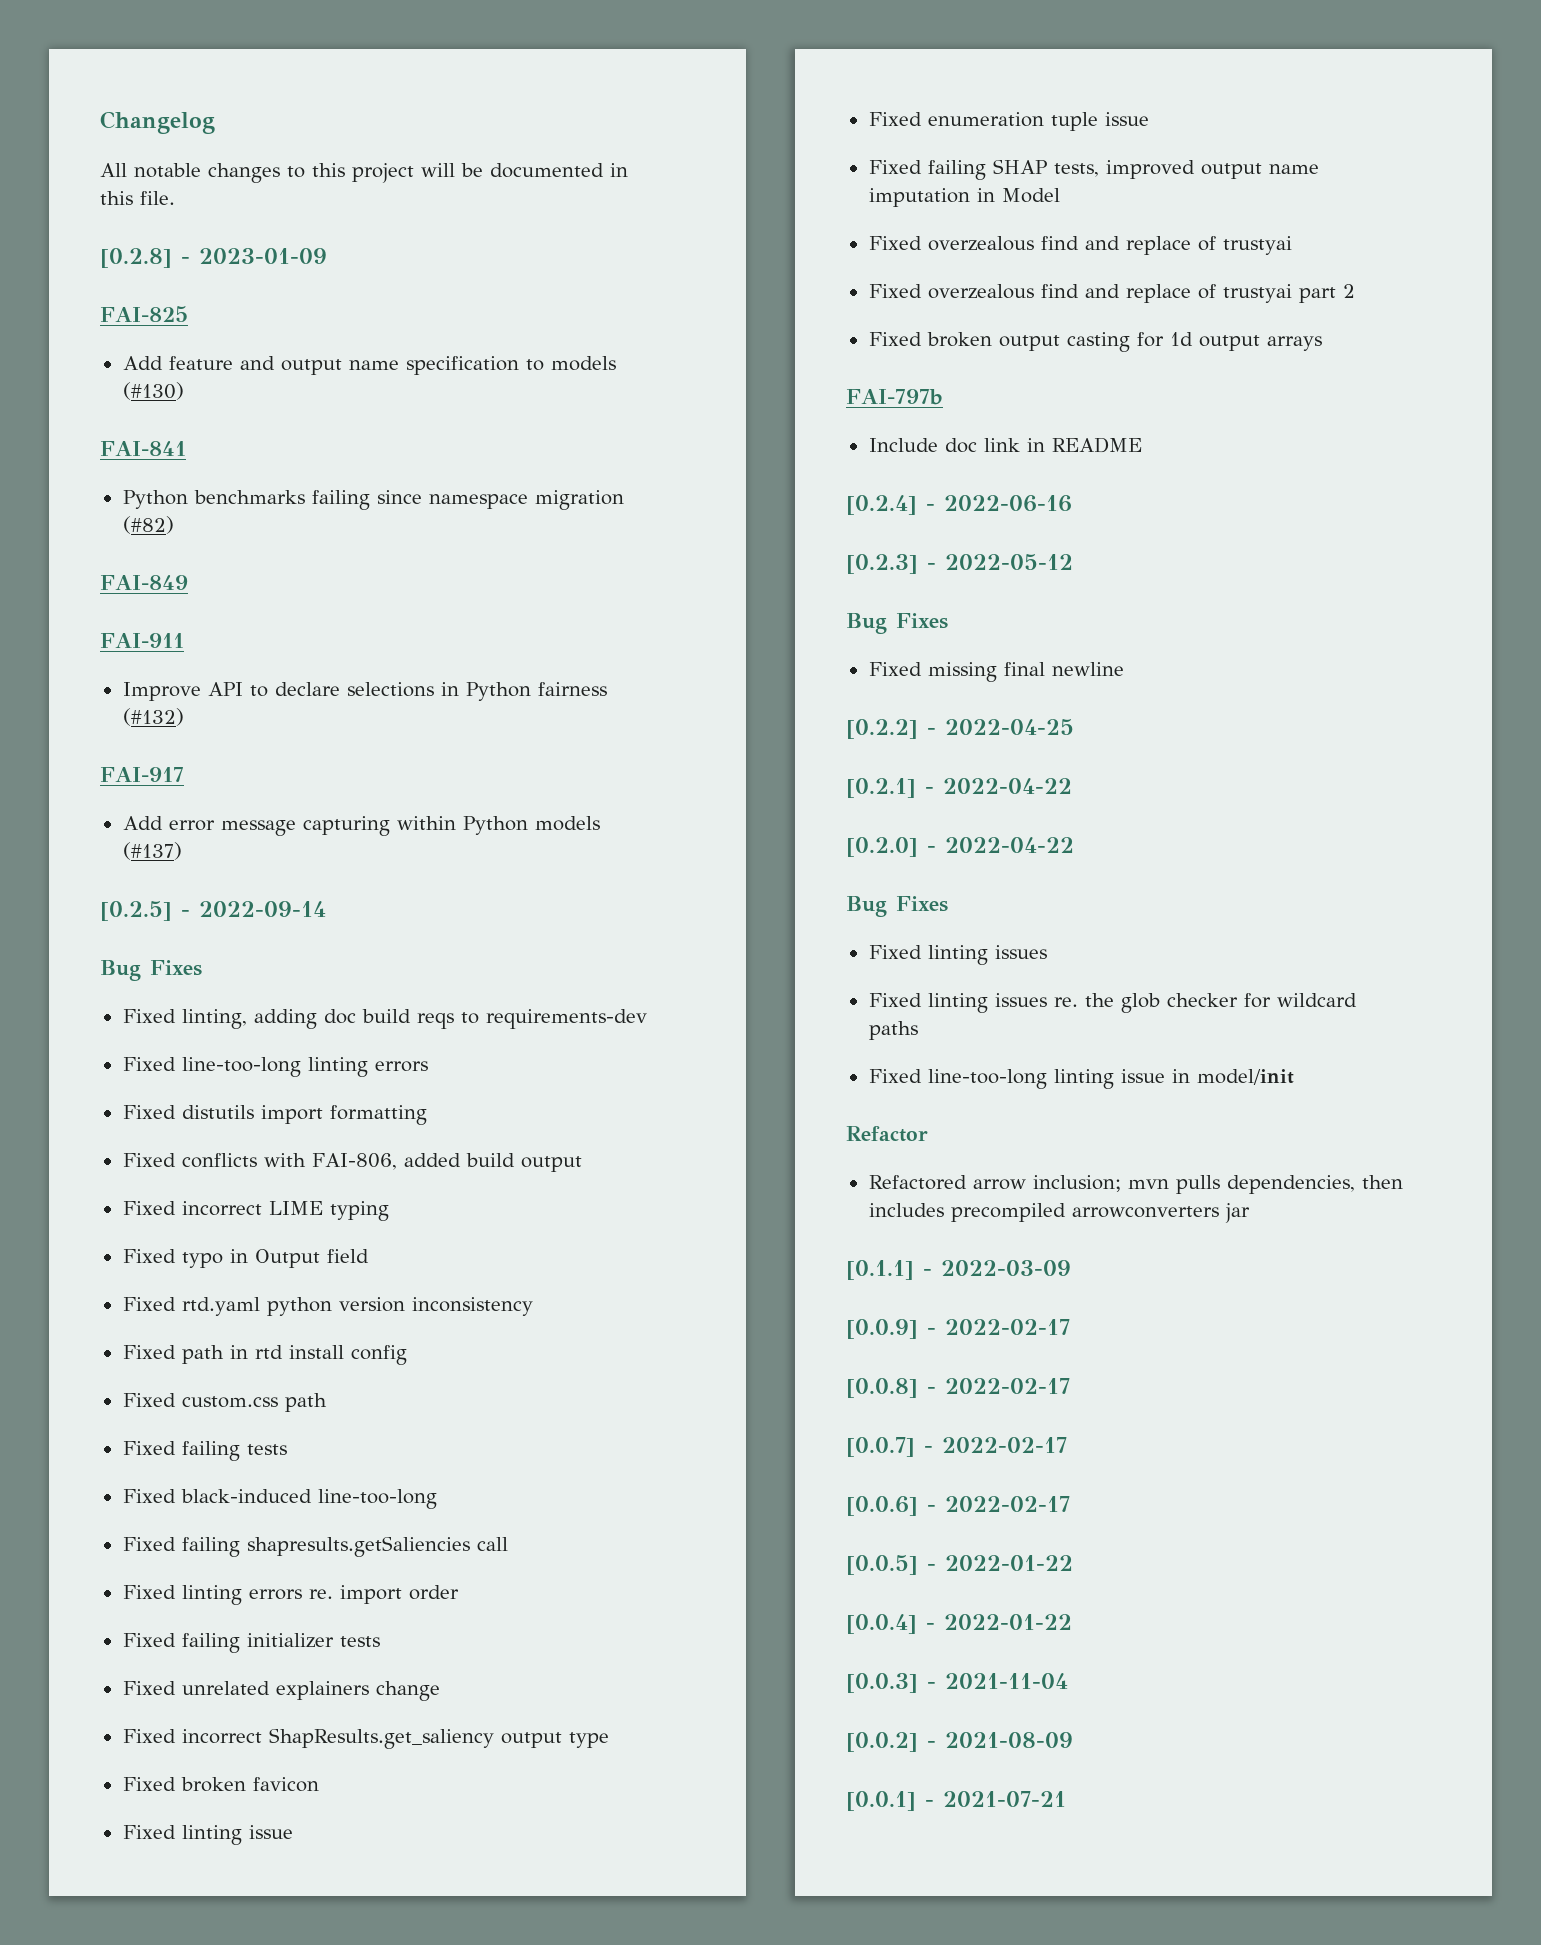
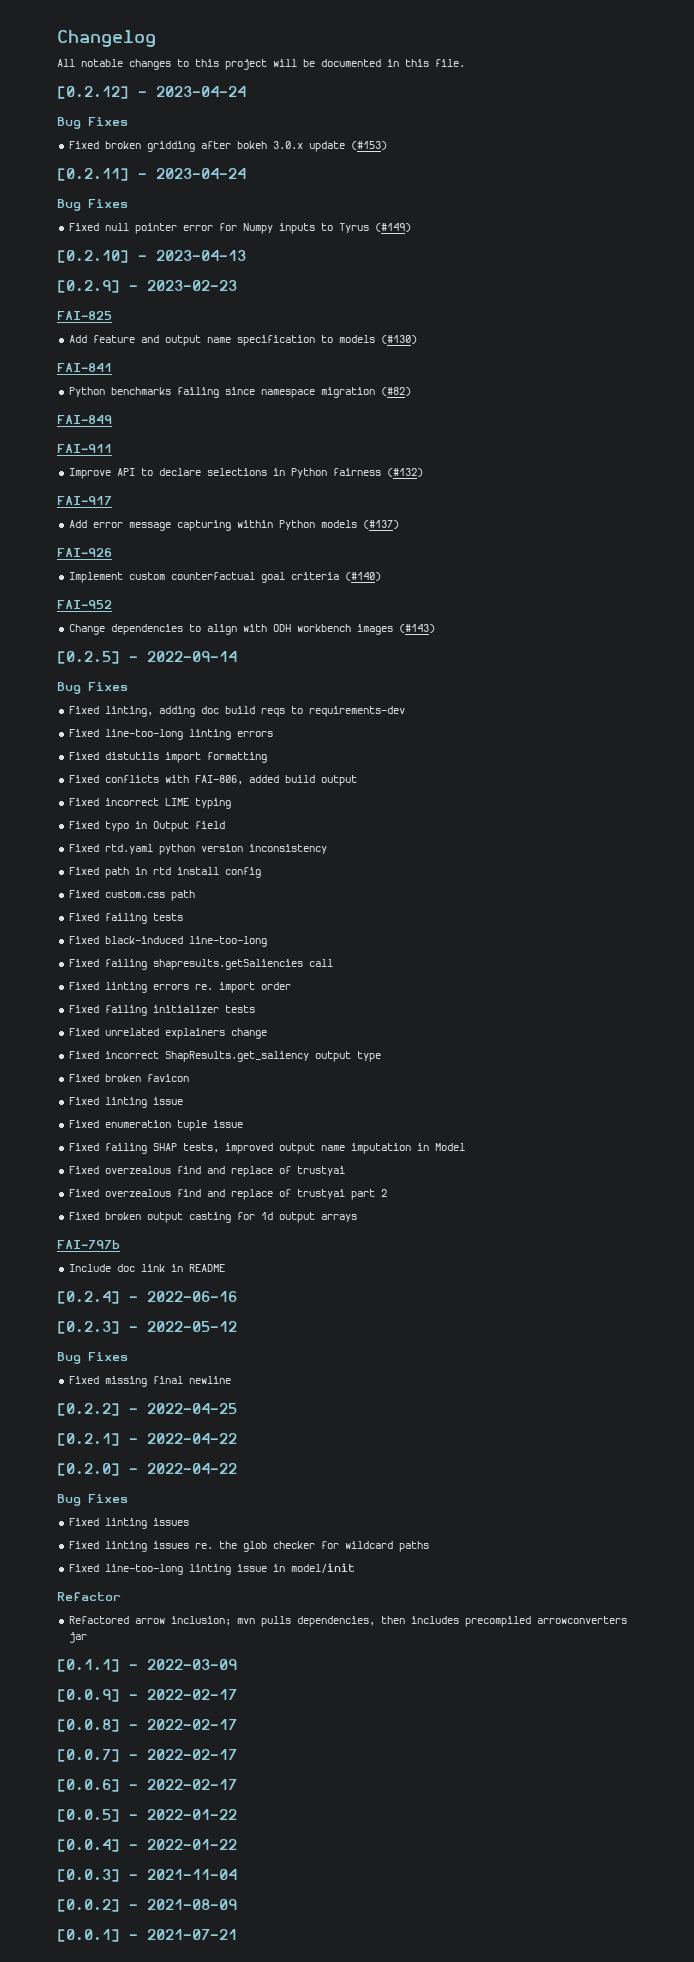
[100,248,327,268] [0.2.8] - 2023-01-09 -> [57,86,246,99] [57,117,128,129] [68,141,387,152] [57,168,246,181] [57,199,128,211] [68,223,411,234] [57,250,246,263] [57,280,237,293] [0.2.12] - 2023-04-24 // Bug Fixes // Fixed broken gridding after bokeh 3.0.x update (#153) // [0.2.11] - 2023-04-24 // Bug Fixes // Fixed null pointer error for Numpy inputs to Tyrus (#149) // [0.2.10] - 2023-04-13 // [0.2.9] - 2023-02-23
(182, 851) none -> [57,548,112,557] [68,572,381,583] [57,600,112,609] [68,624,435,635] // FAI-926 // Implement custom counterfactual goal criteria (#140) // FAI-952 // Change dependencies to align with ODH workbench images (#143)

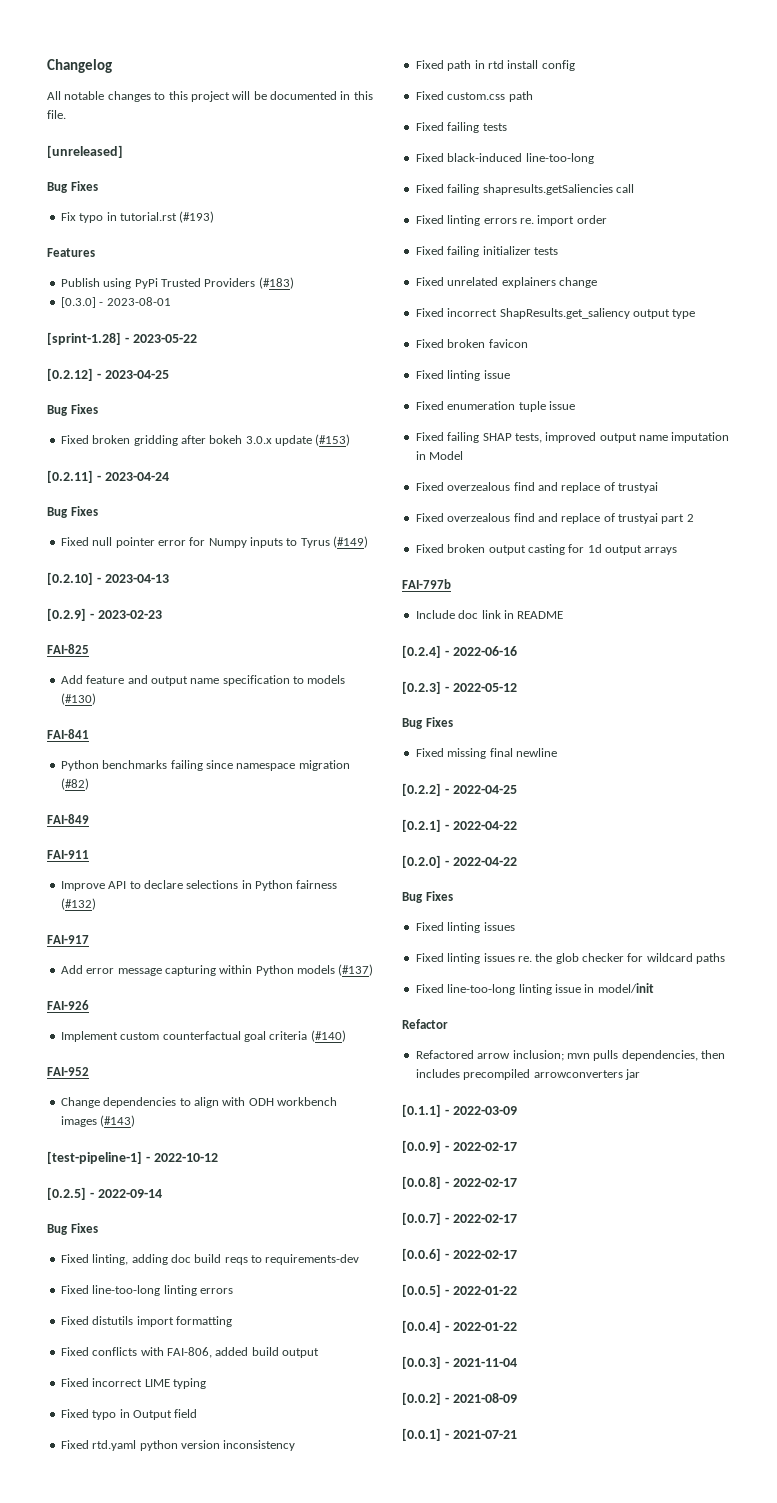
(465, 63) none -> [47,145,123,158] [47,181,98,193] [60,211,215,223] [47,248,95,257] [60,277,294,289] [60,297,171,308] [47,332,197,345] // [unreleased] // Bug Fixes // Fix typo in tutorial.rst (#193) // Features // Publish using PyPi Trusted Providers (#183) // [0.3.0] - 2023-08-01 // [sprint-1.28] - 2023-05-22
[156,86,246,97] 2023-04-24 -> [104,370,169,379] 2023-04-25
(435, 628) none -> [47,1151,218,1164] // [test-pipeline-1] - 2022-10-12

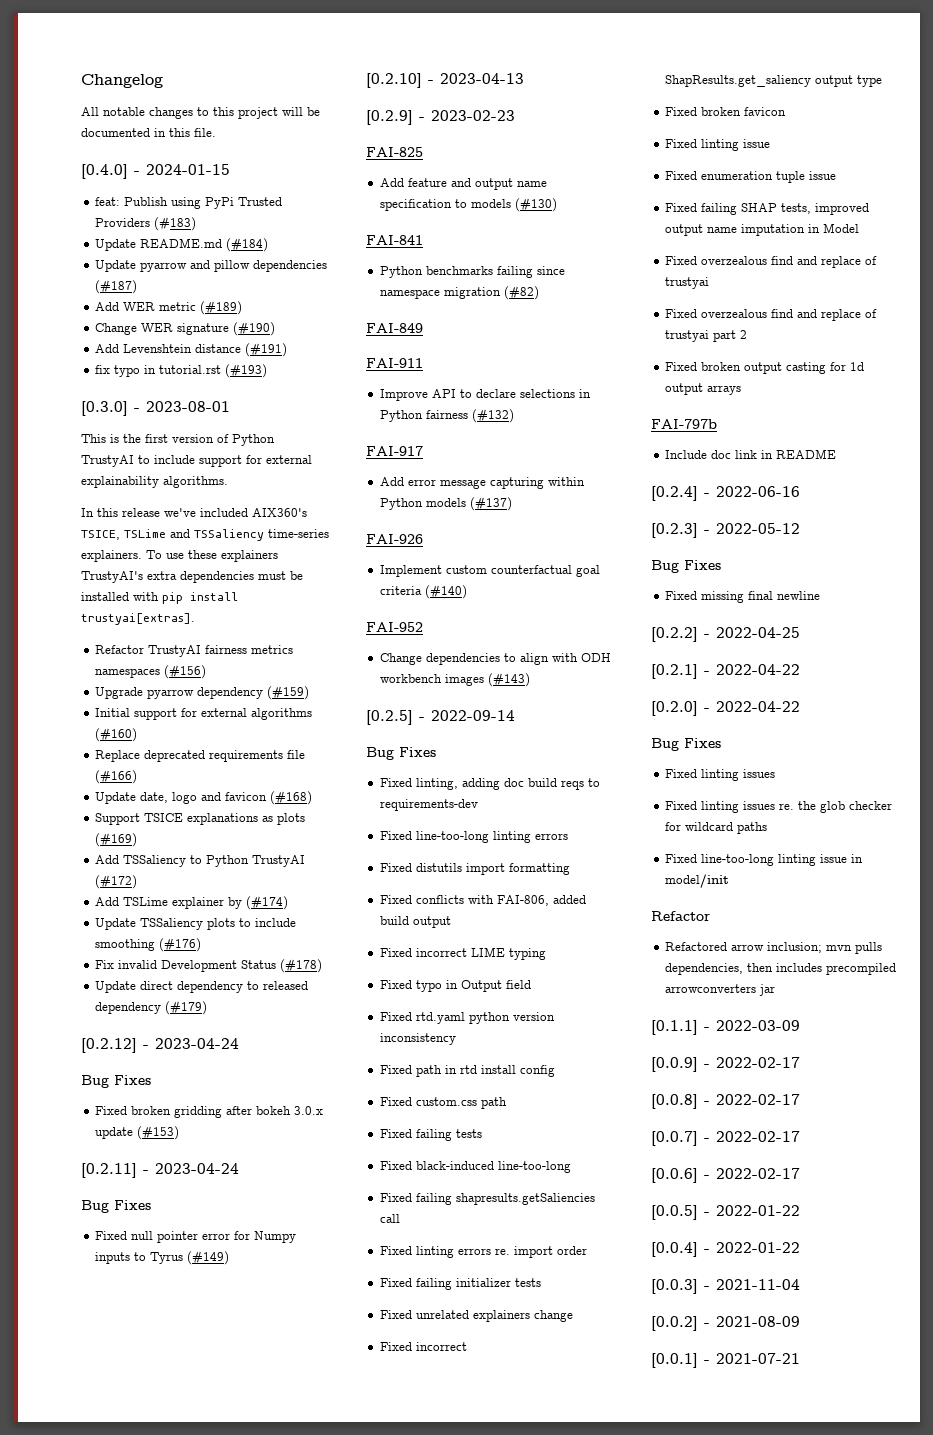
[47,145,123,158] [47,181,98,193] [60,211,215,223] [47,248,95,257] [unreleased] // Bug Fixes // Fix typo in tutorial.rst (#193) // Features // -> [81,164,230,179] [94,197,120,206] [0.4.0] - 2024-01-15 // feat:
[60,297,171,308] [47,332,197,345] [0.3.0] - 2023-08-01 // [sprint-1.28] - 2023-05-22 -> [94,238,268,252] [94,260,327,272] [94,280,137,294] [94,301,242,315] [94,322,275,336] [94,343,287,357] [94,364,267,378] [81,401,230,416] [81,434,275,446] [81,455,312,467] [81,476,228,488] [81,508,307,517] [81,529,329,541] [81,550,278,562] [81,571,303,583] [81,592,238,604] [81,613,195,625] [94,645,293,657] [94,665,206,679] [94,686,309,700] [94,708,312,720] [94,728,137,742] [94,750,305,762] [94,770,137,784] [94,791,312,805] [94,813,305,825] [94,833,137,847] [94,855,305,867] [94,875,137,889] [94,896,288,910] [94,918,296,930] [94,938,201,952] [94,959,322,973] [94,981,308,993] [94,1001,207,1015] Update README.md (#184) // Update pyarrow and pillow dependencies (#187) // Add WER metric (#189) // Change WER signature (#190) // Add Levenshtein distance (#191) // fix typo in tutorial.rst (#193) // [0.3.0] - 2023-08-01 // This is the first version of Python TrustyAI to include support for external explainability algorithms. // In this release we've included AIX360's TSICE, TSLime and TSSaliency time-series explainers. To use these explainers TrustyAI's extra dependencies must be installed with pip install trustyai[extras]. // Refactor TrustyAI fairness metrics namespaces (#156) // Upgrade pyarrow dependency (#159) // Initial support for external algorithms (#160) // Replace deprecated requirements file (#166) // Update date, logo and favicon (#168) // Support TSICE explanations as plots (#169) // Add TSSaliency to Python TrustyAI (#172) // Add TSLime explainer by (#174) // Update TSSaliency plots to include smoothing (#176) // Fix invalid Development Status (#178) // Update direct dependency to released dependency (#179)
[104,370,169,379] 2023-04-25 -> [155,1038,239,1049] 2023-04-24
[47,1151,218,1164] // [test-pipeline-1] - 2022-10-12 -> (530, 680) none

